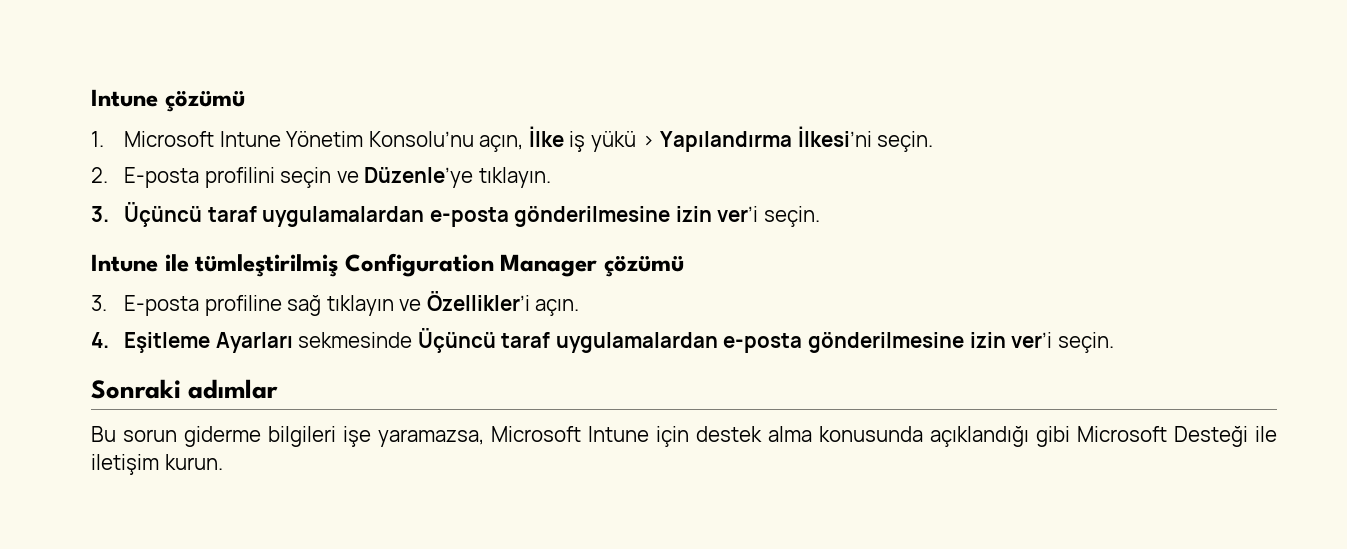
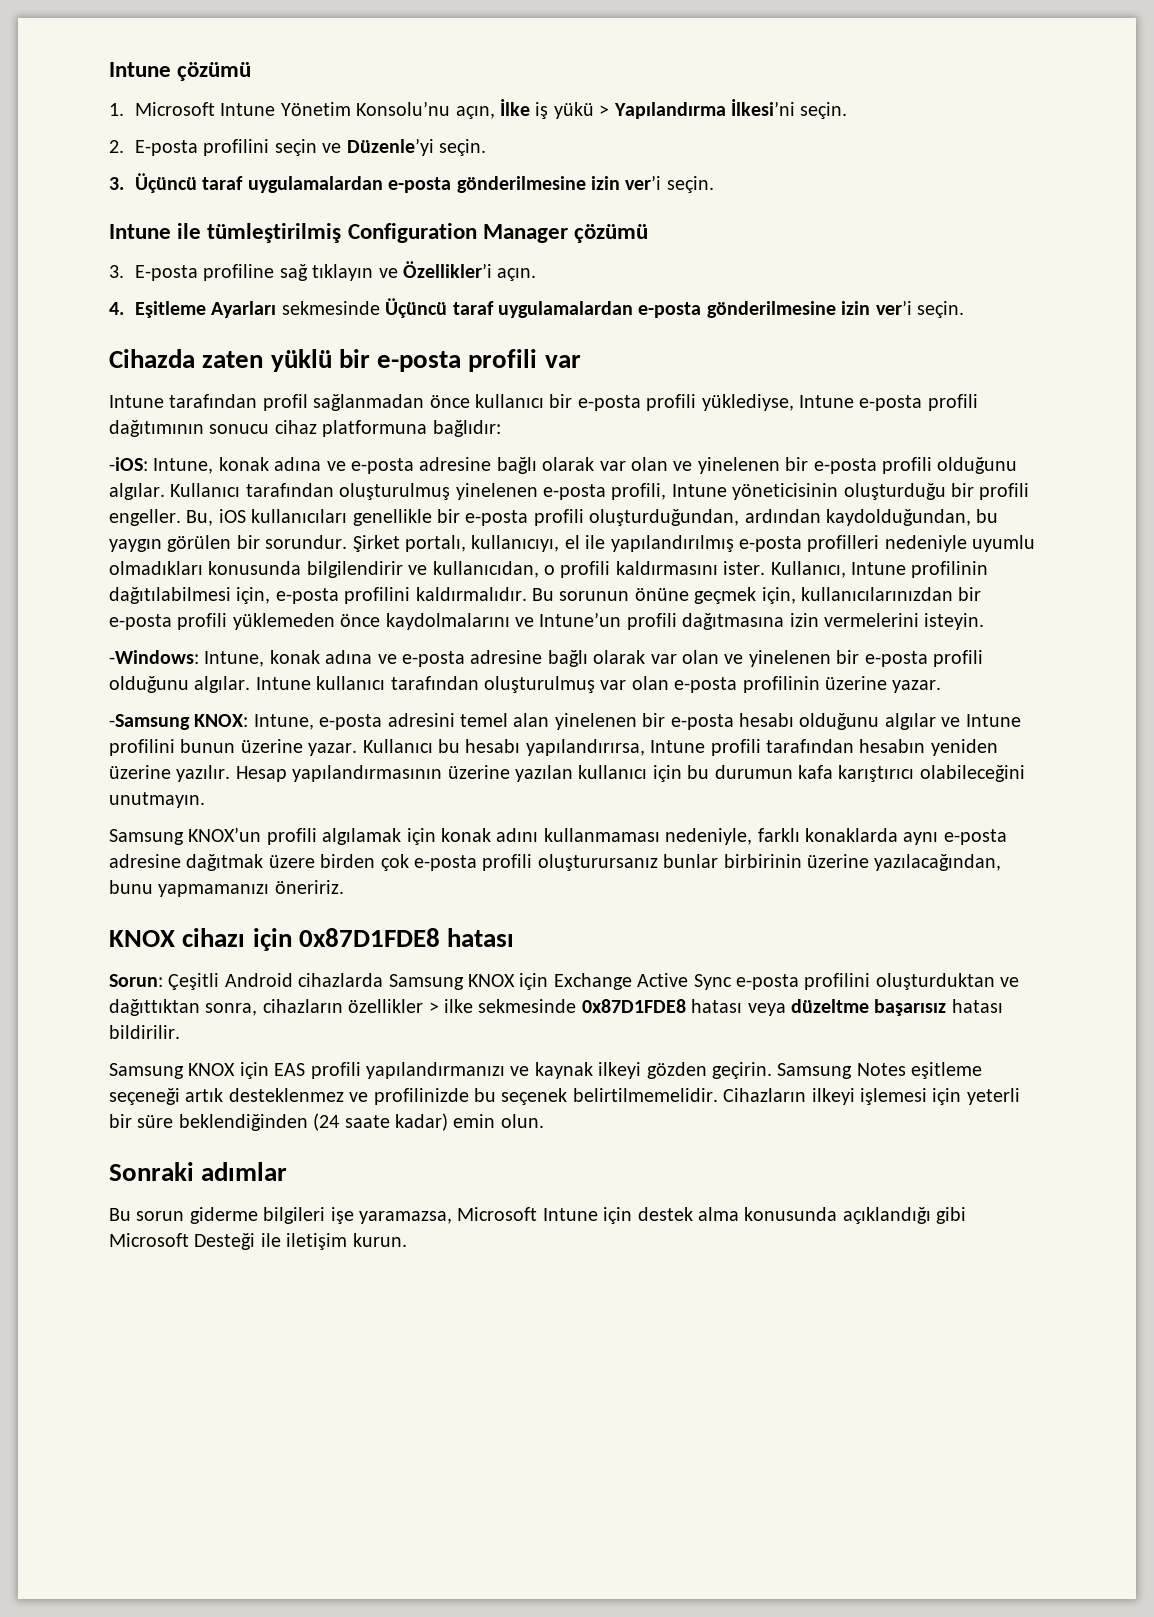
[364,167,551,188] Düzenle’ye tıklayın. -> [346,138,486,156] Düzenle’yi seçin.
(1114, 342) none -> [109,349,581,372] [109,394,978,411] [109,420,501,437] [109,457,1018,474] [109,483,1030,500] [109,509,999,526] [109,535,1036,552] [109,561,989,578] [109,587,982,604] [109,612,985,630] [109,650,983,667] [109,676,942,693] [109,713,1021,730] [109,739,998,756] [109,765,1025,782] [109,792,205,808] [109,827,1007,845] [109,854,1002,871] [109,880,344,897] [109,928,515,951] [109,973,1020,990] [109,999,1003,1016] [109,1025,180,1039] [109,1062,983,1079] [109,1088,1020,1105] [109,1113,544,1131] // Cihazda zaten yüklü bir e-posta profili var // Intune tarafından profil sağlanmadan önce kullanıcı bir e-posta profili yüklediyse, Intune e-posta profili dağıtımının sonucu cihaz platformuna bağlıdır: // -iOS: Intune, konak adına ve e-posta adresine bağlı olarak var olan ve yinelenen bir e-posta profili olduğunu algılar. Kullanıcı tarafından oluşturulmuş yinelenen e-posta profili, Intune yöneticisinin oluşturduğu bir profili engeller. Bu, iOS kullanıcıları genellikle bir e-posta profili oluşturduğundan, ardından kaydolduğundan, bu yaygın görülen bir sorundur. Şirket portalı, kullanıcıyı, el ile yapılandırılmış e-posta profilleri nedeniyle uyumlu olmadıkları konusunda bilgilendirir ve kullanıcıdan, o profili kaldırmasını ister. Kullanıcı, Intune profilinin dağıtılabilmesi için, e-posta profilini kaldırmalıdır. Bu sorunun önüne geçmek için, kullanıcılarınızdan bir e-posta profili yüklemeden önce kaydolmalarını ve Intune’un profili dağıtmasına izin vermelerini isteyin. // -Windows: Intune, konak adına ve e-posta adresine bağlı olarak var olan ve yinelenen bir e-posta profili olduğunu algılar. Intune kullanıcı tarafından oluşturulmuş var olan e-posta profilinin üzerine yazar. // -Samsung KNOX: Intune, e-posta adresini temel alan yinelenen bir e-posta hesabı olduğunu algılar ve Intune profilini bunun üzerine yazar. Kullanıcı bu hesabı yapılandırırsa, Intune profili tarafından hesabın yeniden üzerine yazılır. Hesap yapılandırmasının üzerine yazılan kullanıcı için bu durumun kafa karıştırıcı olabileceğini unutmayın. // Samsung KNOX’un profili algılamak için konak adını kullanmaması nedeniyle, farklı konaklarda aynı e-posta adresine dağıtmak üzere birden çok e-posta profili oluşturursanız bunlar birbirinin üzerine yazılacağından, bunu yapmamanızı öneririz. // KNOX cihazı için 0x87D1FDE8 hatası // Sorun: Çeşitli Android cihazlarda Samsung KNOX için Exchange Active Sync e-posta profilini oluşturduktan ve dağıttıktan sonra, cihazların özellikler > ilke sekmesinde 0x87D1FDE8 hatası veya düzeltme başarısız hatası bildirilir. // Samsung KNOX için EAS profili yapılandırmanızı ve kaynak ilkeyi gözden geçirin. Samsung Notes eşitleme seçeneği artık desteklenmez ve profilinizde bu seçenek belirtilmemelidir. Cihazların ilkeyi işlemesi için yeterli bir süre beklendiğinden (24 saate kadar) emin olun.

